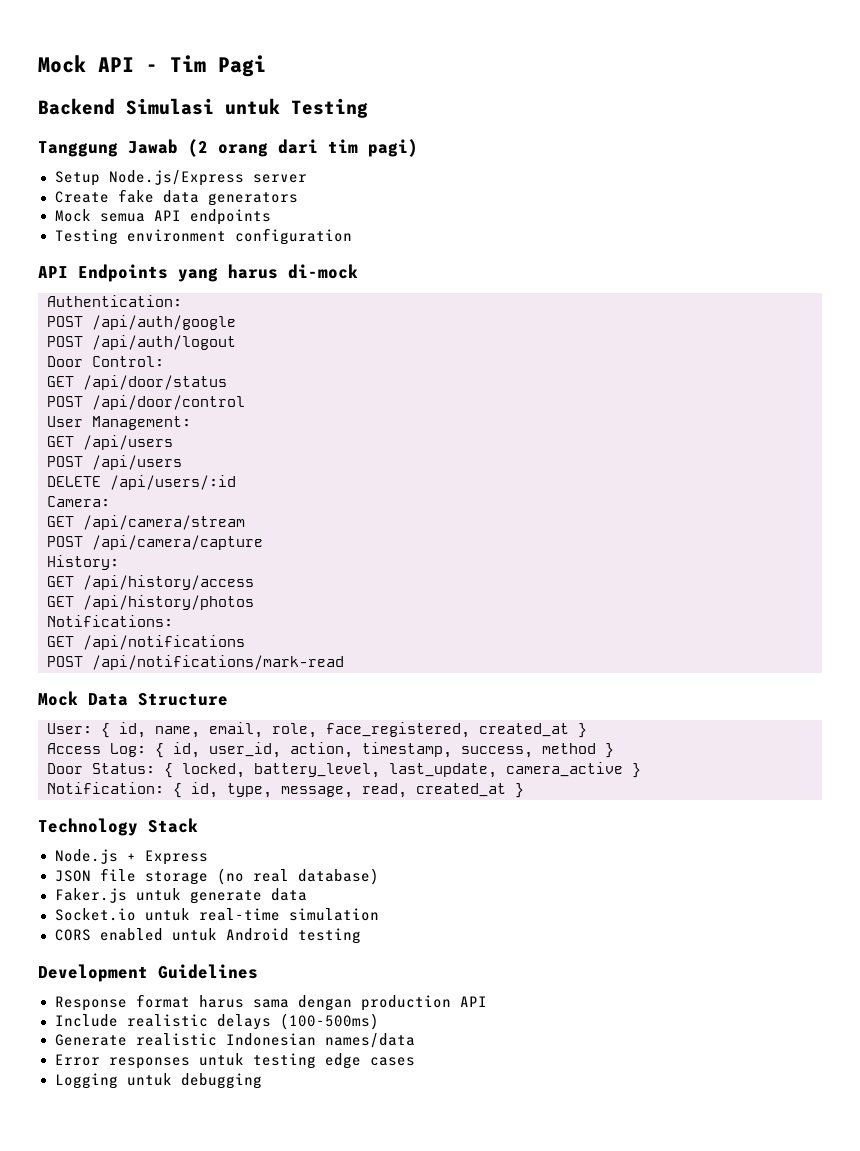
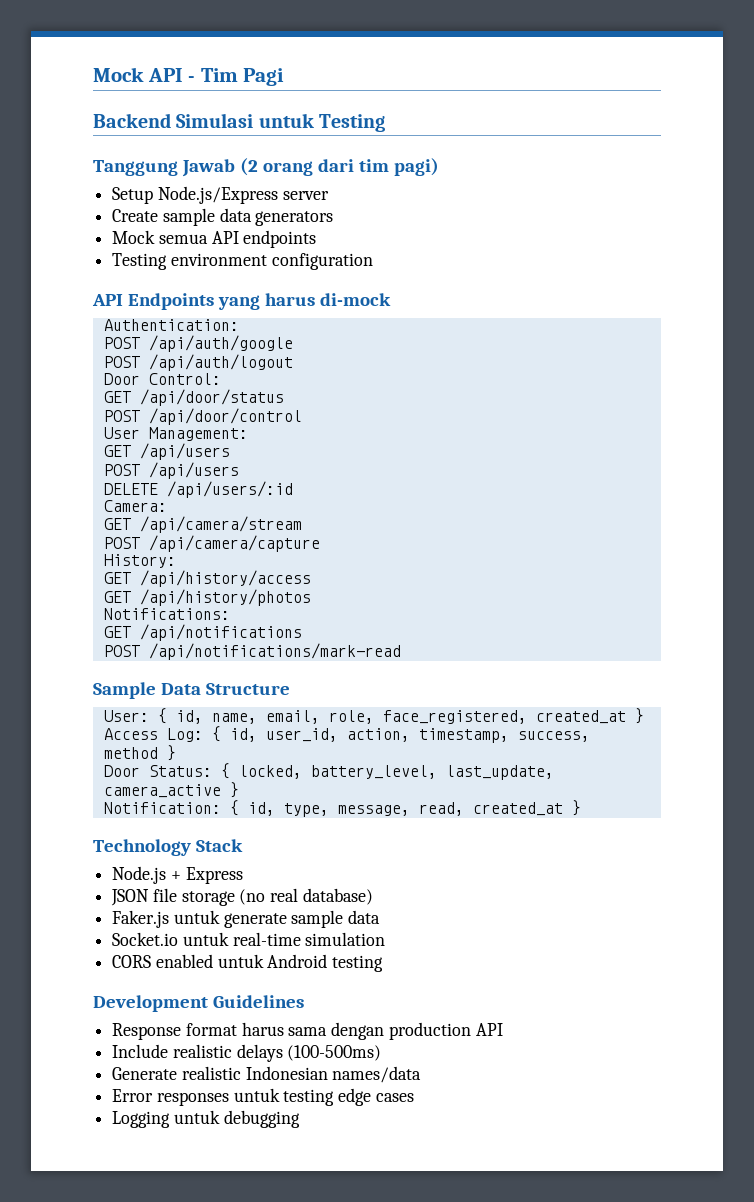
[117,189,154,203] fake -> [162,208,215,226] sample
[38,691,78,706] Mock -> [93,682,156,699] Sample
(262, 897) none -> [291,910,344,928] sample

